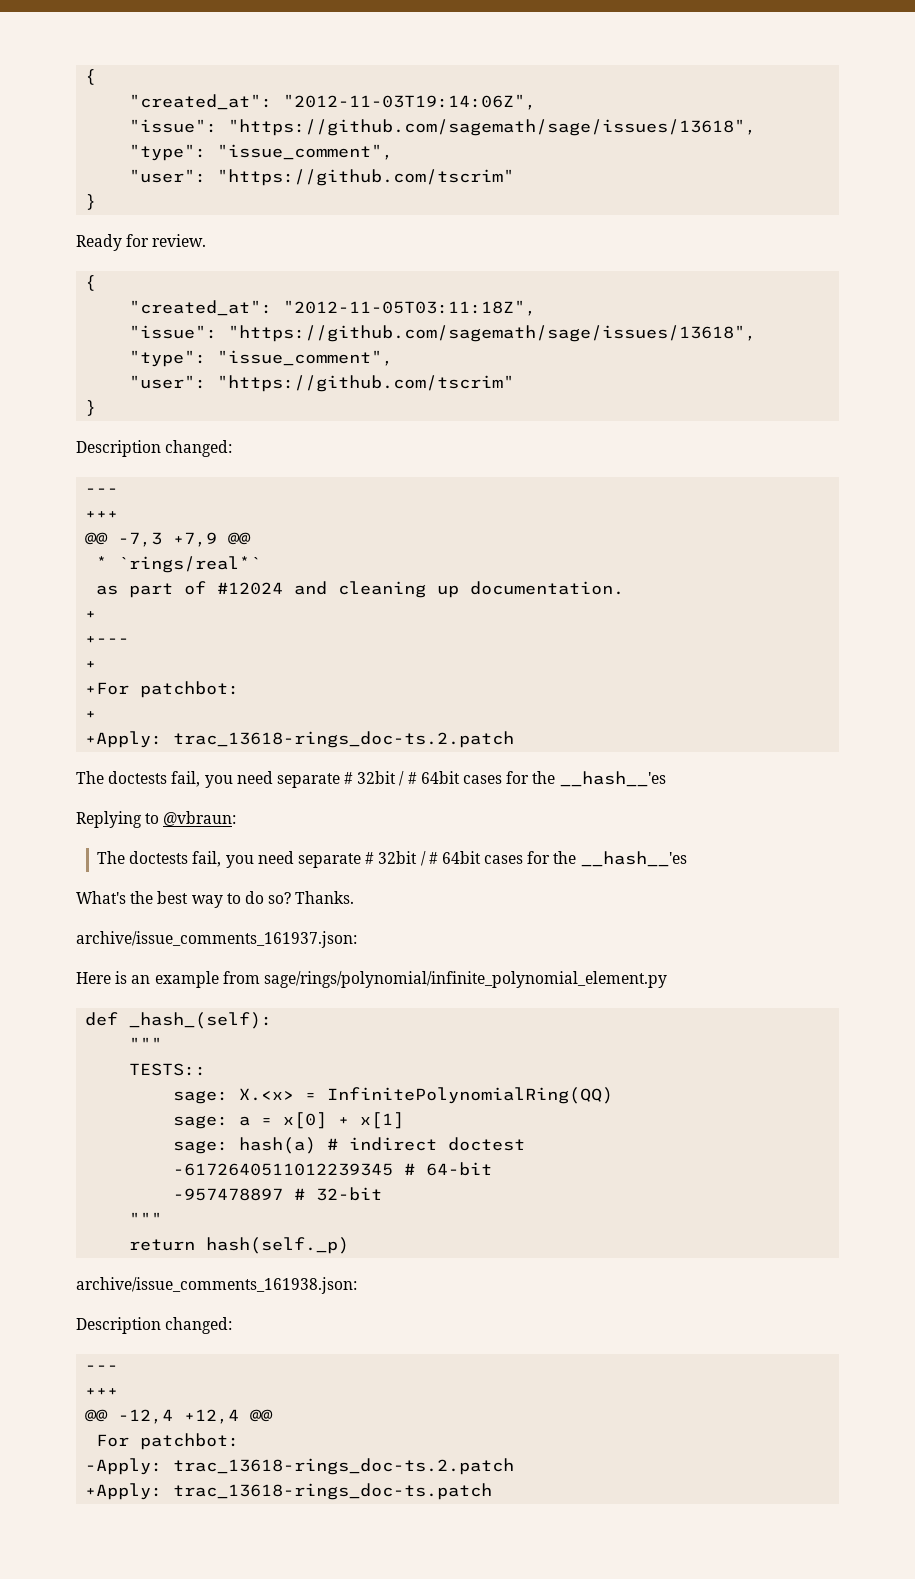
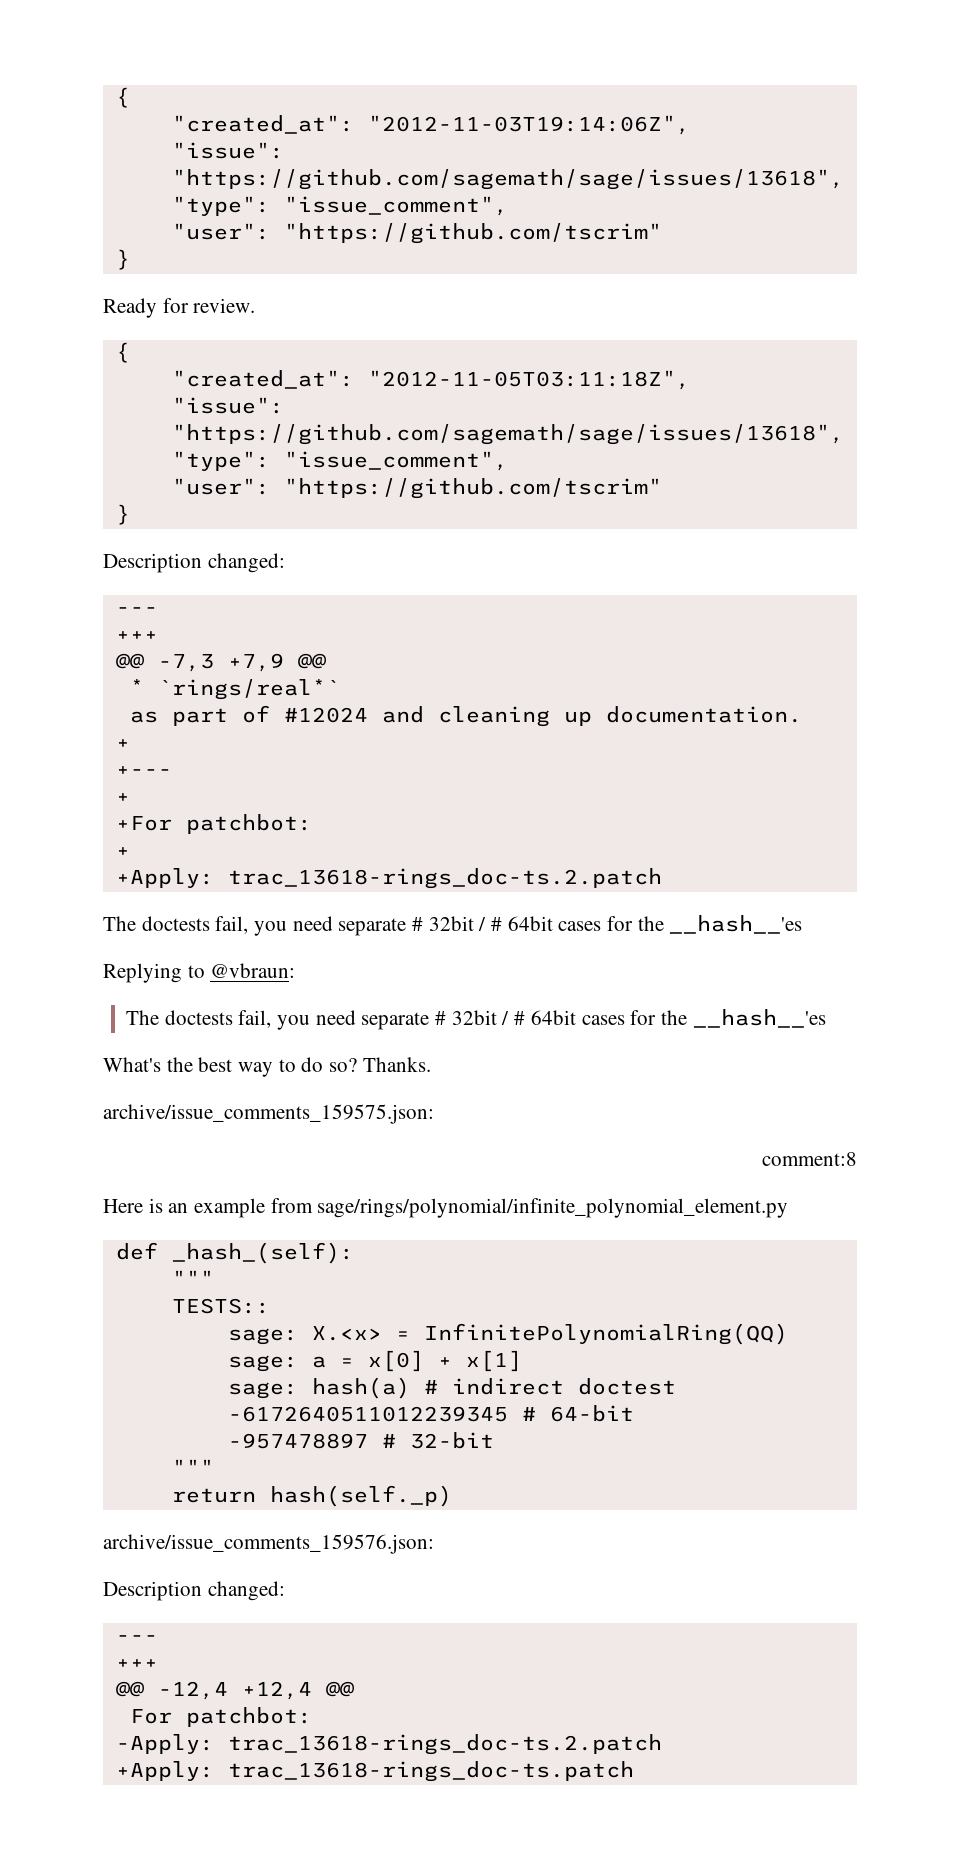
[76,931,357,948] archive/issue_comments_161937.json: -> [103,1104,434,1124] [762,1152,857,1166] archive/issue_comments_159575.json: // comment:8
[76,1277,357,1294] archive/issue_comments_161938.json: -> [103,1534,434,1554] archive/issue_comments_159576.json:

